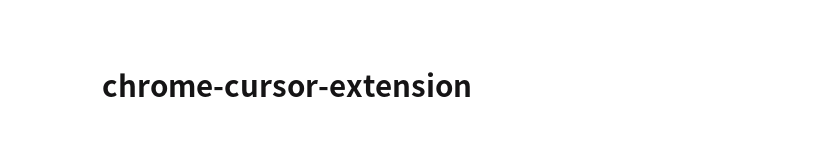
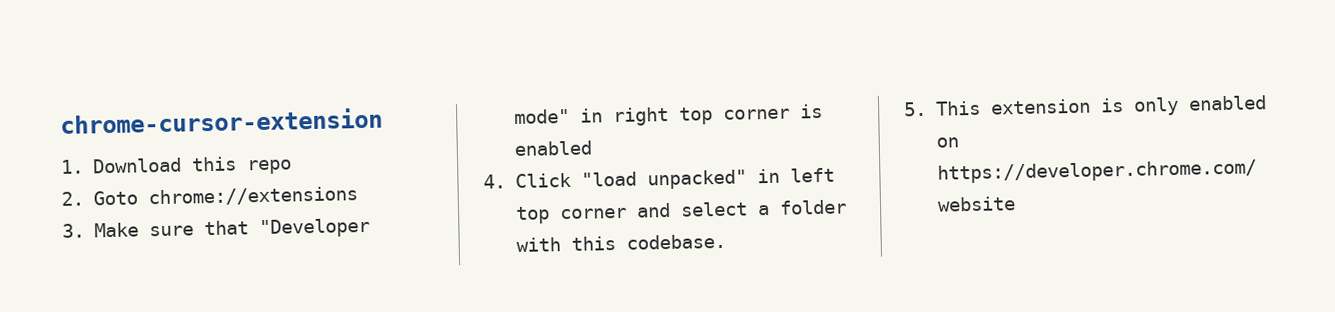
(472, 84) none -> [60,156,292,175] [61,186,358,207] [62,217,370,239] [513,103,823,127] [513,140,592,157] [483,167,835,190] [514,199,847,225] [515,233,726,253] [903,95,1267,117] [935,137,959,148] [936,159,1257,184] [936,196,1016,212] // 1. Download this repo // 2. Goto chrome://extensions // 3. Make sure that "Developer mode" in right top corner is enabled // 4. Click "load unpacked" in left top corner and select a folder with this codebase. // 5. This extension is only enabled on https://developer.chrome.com/ website

